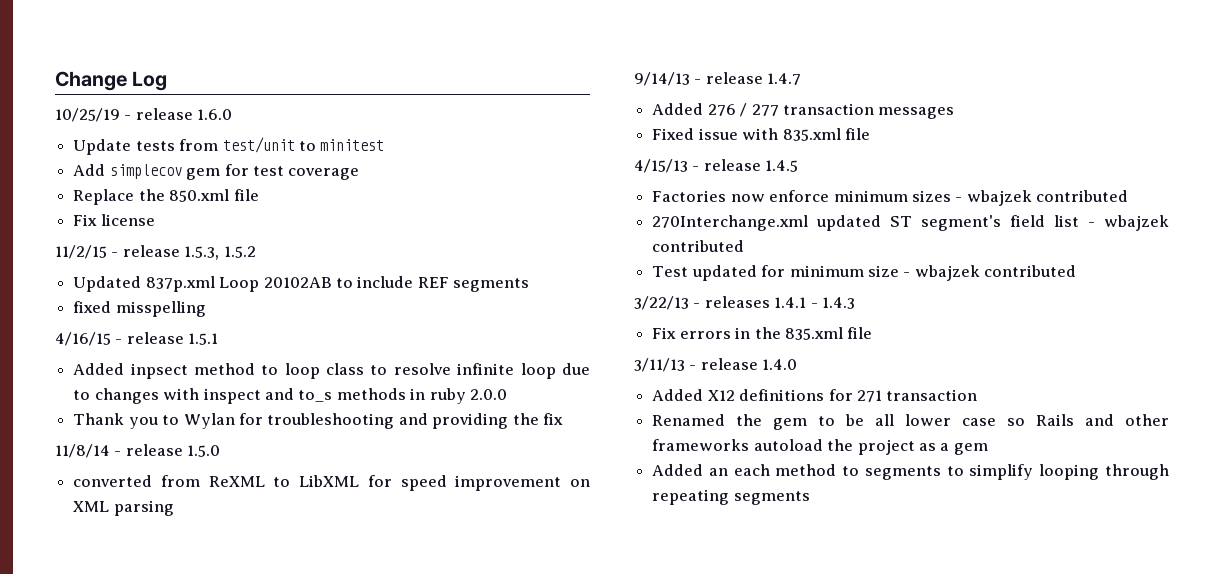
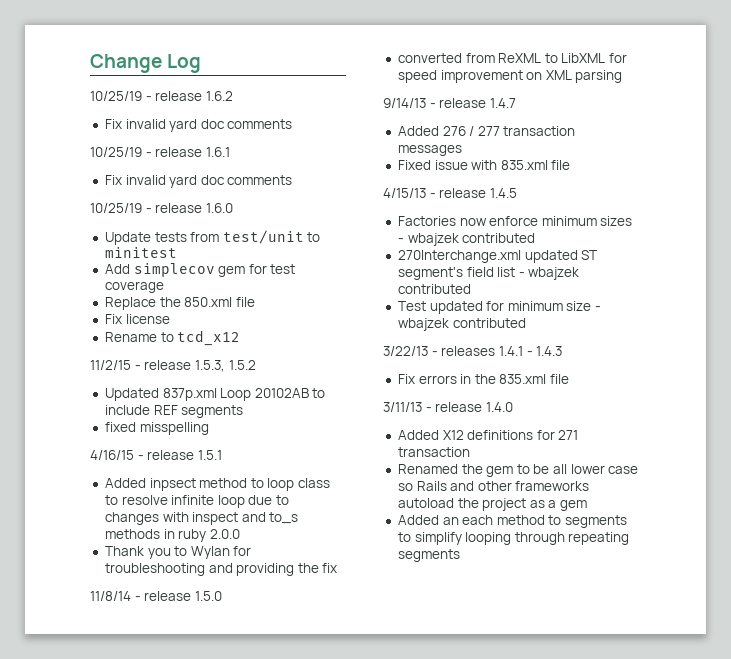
(168, 81) none -> [90,91,233,101] [104,119,293,132] [90,147,230,157] [104,175,293,188] // 10/25/19 - release 1.6.2 // Fix invalid yard doc comments // 10/25/19 - release 1.6.1 // Fix invalid yard doc comments
(155, 220) none -> [104,330,241,346] // Rename to tcd_x12

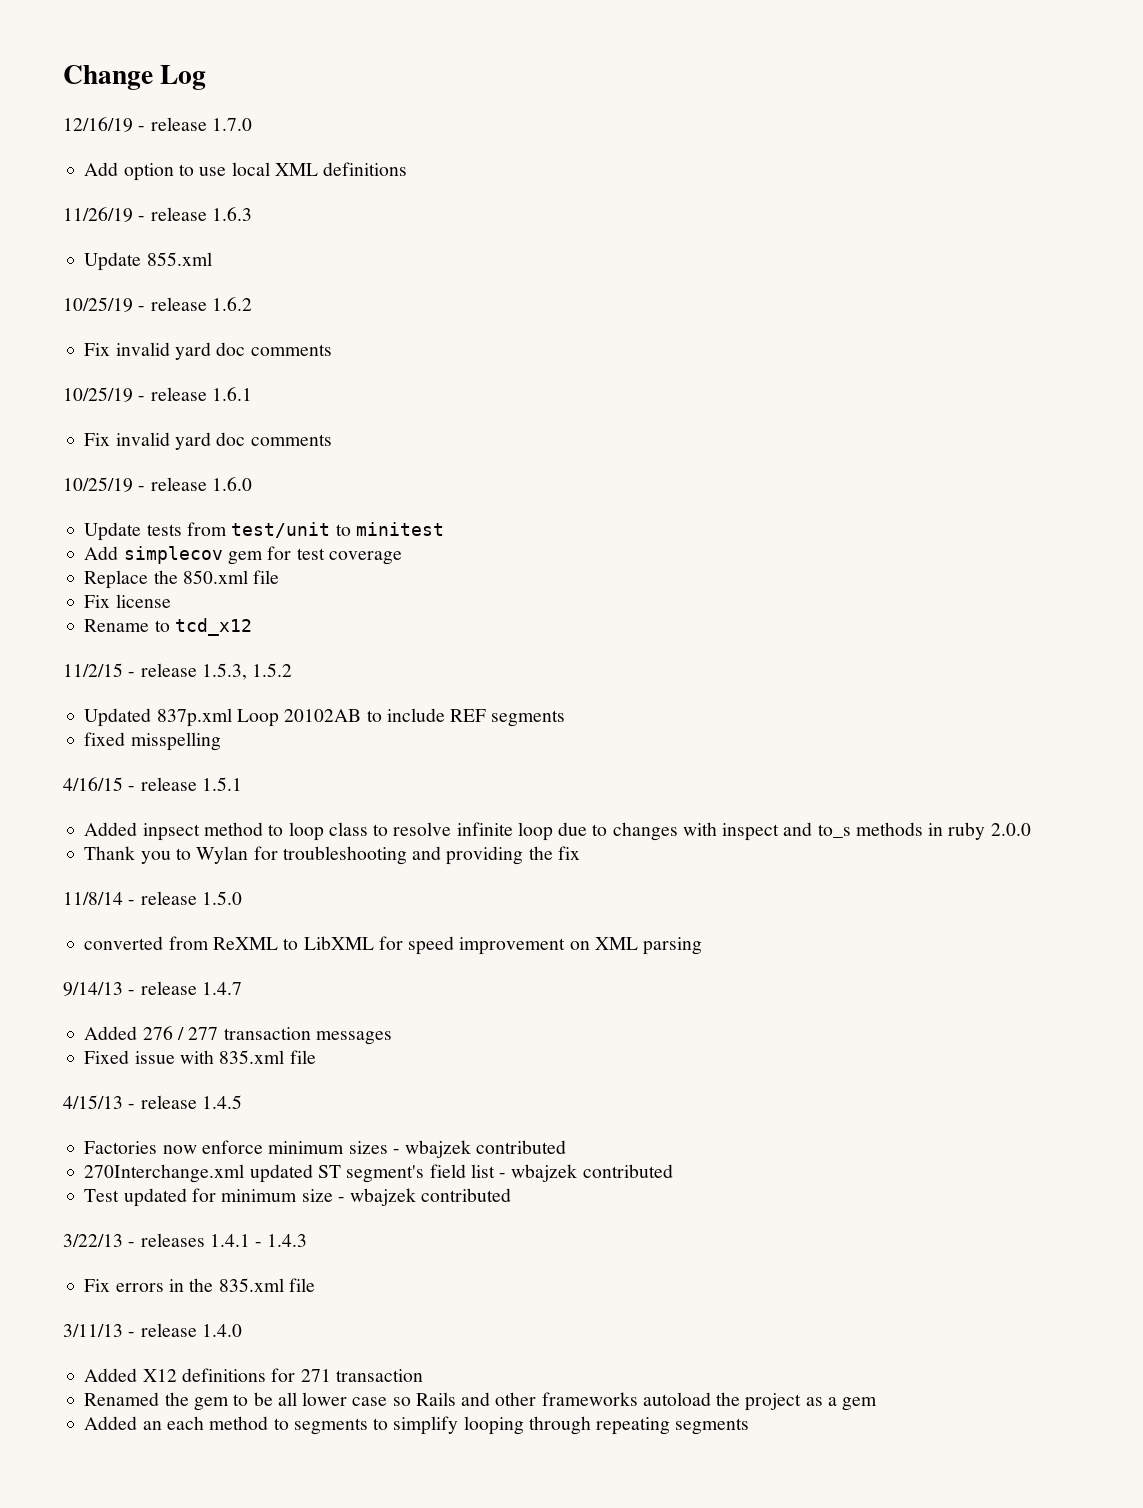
(202, 63) none -> [63,117,252,132] [84,162,408,181] [63,207,252,222] [84,252,212,271] // 12/16/19 - release 1.7.0 // Add option to use local XML definitions // 11/26/19 - release 1.6.3 // Update 855.xml

